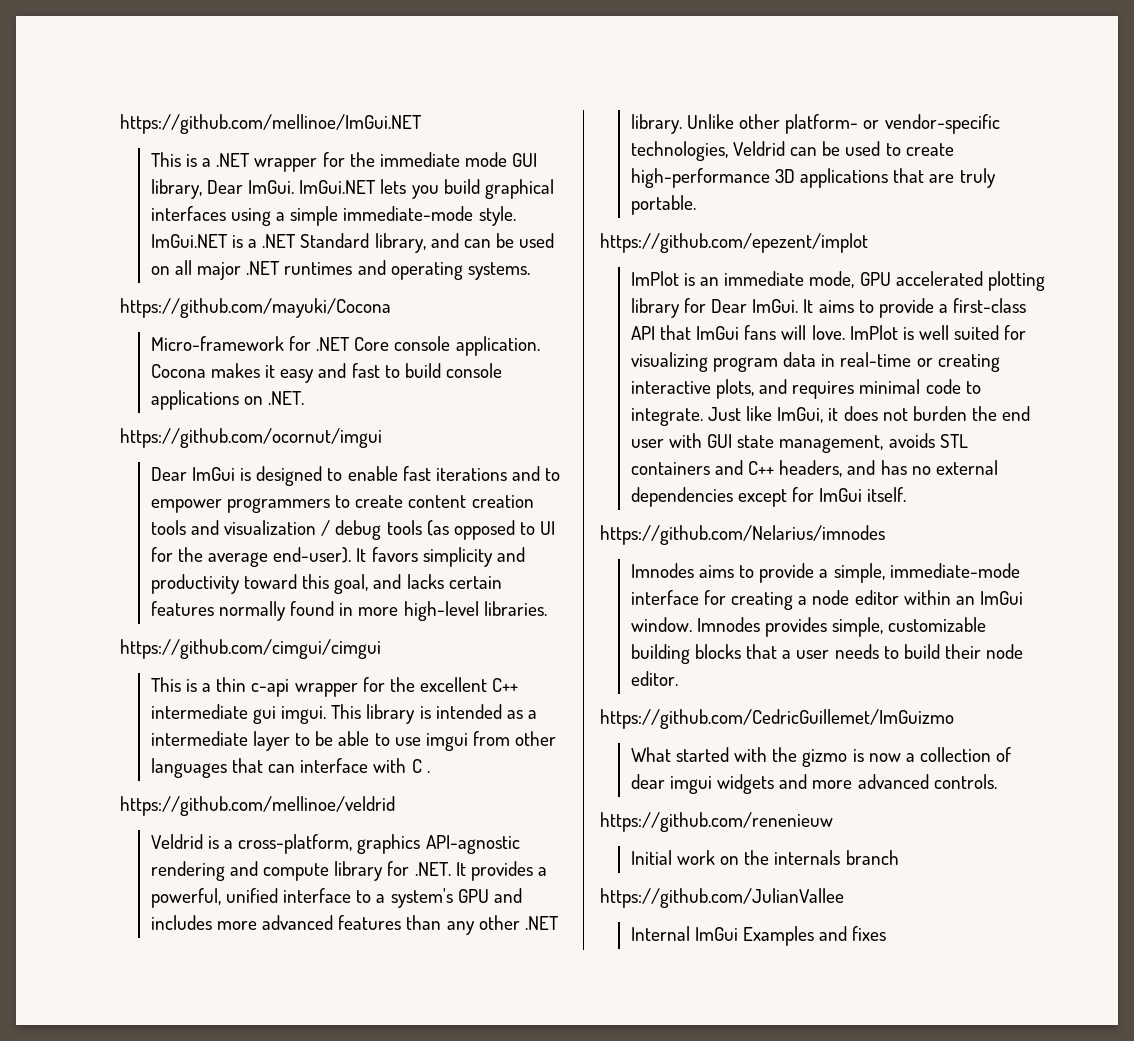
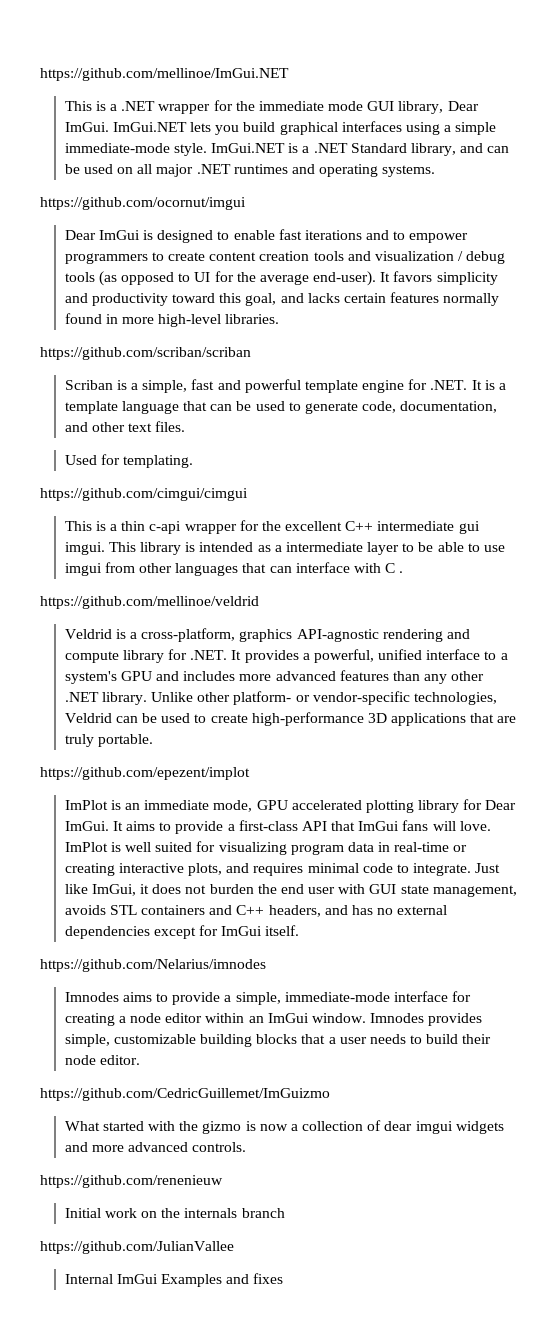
[120,298,391,318] [150,336,540,356] [150,363,502,383] [150,390,305,410] // https://github.com/mayuki/Cocona // Micro-framework for .NET Core console application. Cocona makes it easy and fast to build console applications on .NET. -> (436, 171) none
(547, 608) none -> [40,347,251,360] [64,379,507,393] [64,401,498,414] [64,421,186,432] [64,454,193,468] // https://github.com/scriban/scriban // Scriban is a simple, fast and powerful template engine for .NET. It is a template language that can be used to generate code, documentation, and other text files. // Used for templating.

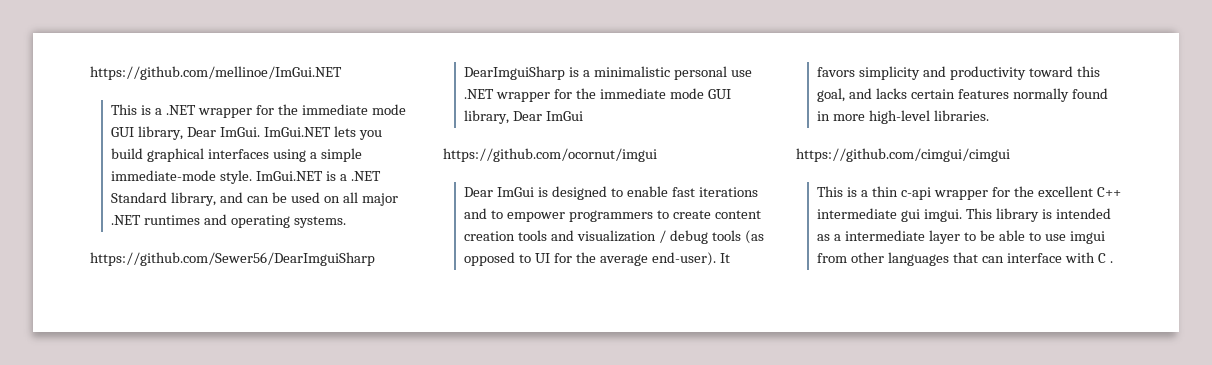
(436, 171) none -> [90,252,375,266] [464,66,752,80] [464,88,731,102] [464,110,584,124] // https://github.com/Sewer56/DearImguiSharp // DearImguiSharp is a minimalistic personal use .NET wrapper for the immediate mode GUI library, Dear ImGui
[40,347,251,360] [64,379,507,393] [64,401,498,414] [64,421,186,432] [64,454,193,468] // https://github.com/scriban/scriban // Scriban is a simple, fast and powerful template engine for .NET. It is a template language that can be used to generate code, documentation, and other text files. // Used for templating. -> (990, 115) none
[40,596,259,609] [64,628,470,642] [64,649,508,663] [64,670,485,684] [64,691,497,705] [64,712,517,726] [64,734,153,747] [40,767,250,780] [64,799,517,813] [64,820,491,834] [64,841,468,855] [64,863,501,876] [64,884,517,897] [64,905,448,917] [64,925,300,939] [40,959,266,972] [64,991,472,1005] [64,1013,483,1026] [64,1034,492,1047] [64,1055,140,1065] [40,1088,330,1101] [64,1120,504,1134] [64,1142,247,1152] [40,1175,223,1188] [64,1208,285,1218] [40,1241,234,1254] [64,1273,284,1287] // https://github.com/mellinoe/veldrid // Veldrid is a cross-platform, graphics API-agnostic rendering and compute library for .NET. It provides a powerful, unified interface to a system's GPU and includes more advanced features than any other .NET library. Unlike other platform- or vendor-specific technologies, Veldrid can be used to create high-performance 3D applications that are truly portable. // https://github.com/epezent/implot // ImPlot is an immediate mode, GPU accelerated plotting library for Dear ImGui. It aims to provide a first-class API that ImGui fans will love. ImPlot is well suited for visualizing program data in real-time or creating interactive plots, and requires minimal code to integrate. Just like ImGui, it does not burden the end user with GUI state management, avoids STL containers and C++ headers, and has no external dependencies except for ImGui itself. // https://github.com/Nelarius/imnodes // Imnodes aims to provide a simple, immediate-mode interface for creating a node editor within an ImGui window. Imnodes provides simple, customizable building blocks that a user needs to build their node editor. // https://github.com/CedricGuillemet/ImGuizmo // What started with the gizmo is now a collection of dear imgui widgets and more advanced controls. // https://github.com/renenieuw // Initial work on the internals branch // https://github.com/JulianVallee // Internal ImGui Examples and fixes -> (1113, 262) none

